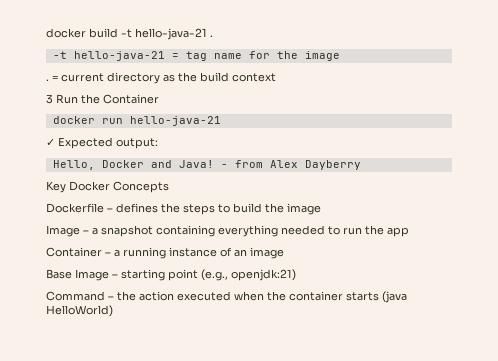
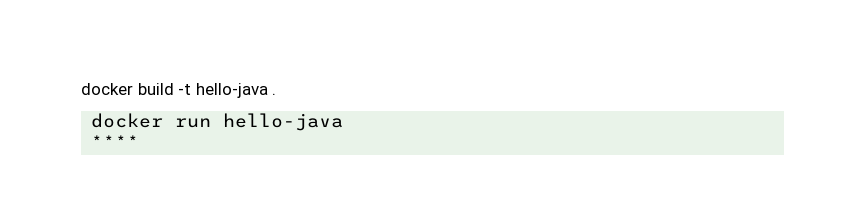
[135,28,207,40] hello-java-21 -> [195,83,268,98] hello-java
[52,51,340,61] [46,72,276,84] [46,94,159,104] [52,116,221,126] [46,137,158,149] [52,160,361,170] [46,181,169,193] [46,203,321,215] [46,225,409,237] [46,247,284,259] [46,269,296,281] [46,291,407,303] [46,305,113,317] -t hello-java-21 = tag name for the image // . = current directory as the build context // 3 Run the Container // docker run hello-java-21 // ✓ Expected output: // Hello, Docker and Java! - from Alex Dayberry // Key Docker Concepts // Dockerfile – defines the steps to build the image // Image – a snapshot containing everything needed to run the app // Container – a running instance of an image // Base Image – starting point (e.g., openjdk:21) // Command – the action executed when the container starts (java HelloWorld) -> [91,113,344,131] [91,135,140,149] docker run hello-java // ****

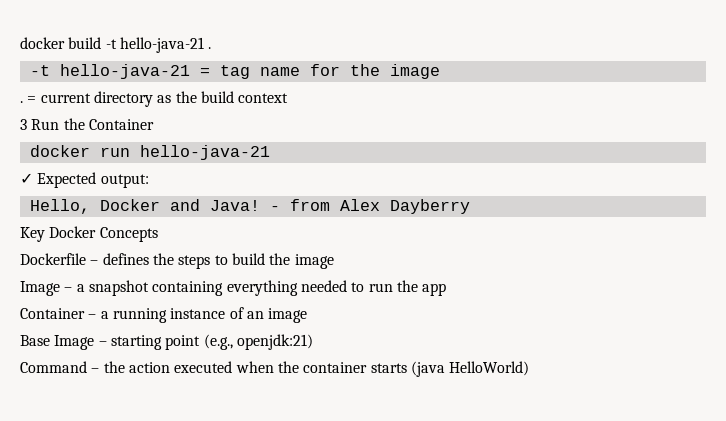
[195,83,268,98] hello-java -> [119,37,204,53] hello-java-21
[91,113,344,131] [91,135,140,149] docker run hello-java // **** -> [29,64,440,79] [20,91,289,107] [20,118,154,130] [29,145,270,160] [20,172,149,188] [29,199,470,214] [20,226,158,242] [20,253,334,269] [20,280,447,296] [20,307,308,323] [20,334,313,350] [20,361,530,377] -t hello-java-21 = tag name for the image // . = current directory as the build context // 3 Run the Container // docker run hello-java-21 // ✓ Expected output: // Hello, Docker and Java! - from Alex Dayberry // Key Docker Concepts // Dockerfile – defines the steps to build the image // Image – a snapshot containing everything needed to run the app // Container – a running instance of an image // Base Image – starting point (e.g., openjdk:21) // Command – the action executed when the container starts (java HelloWorld)

